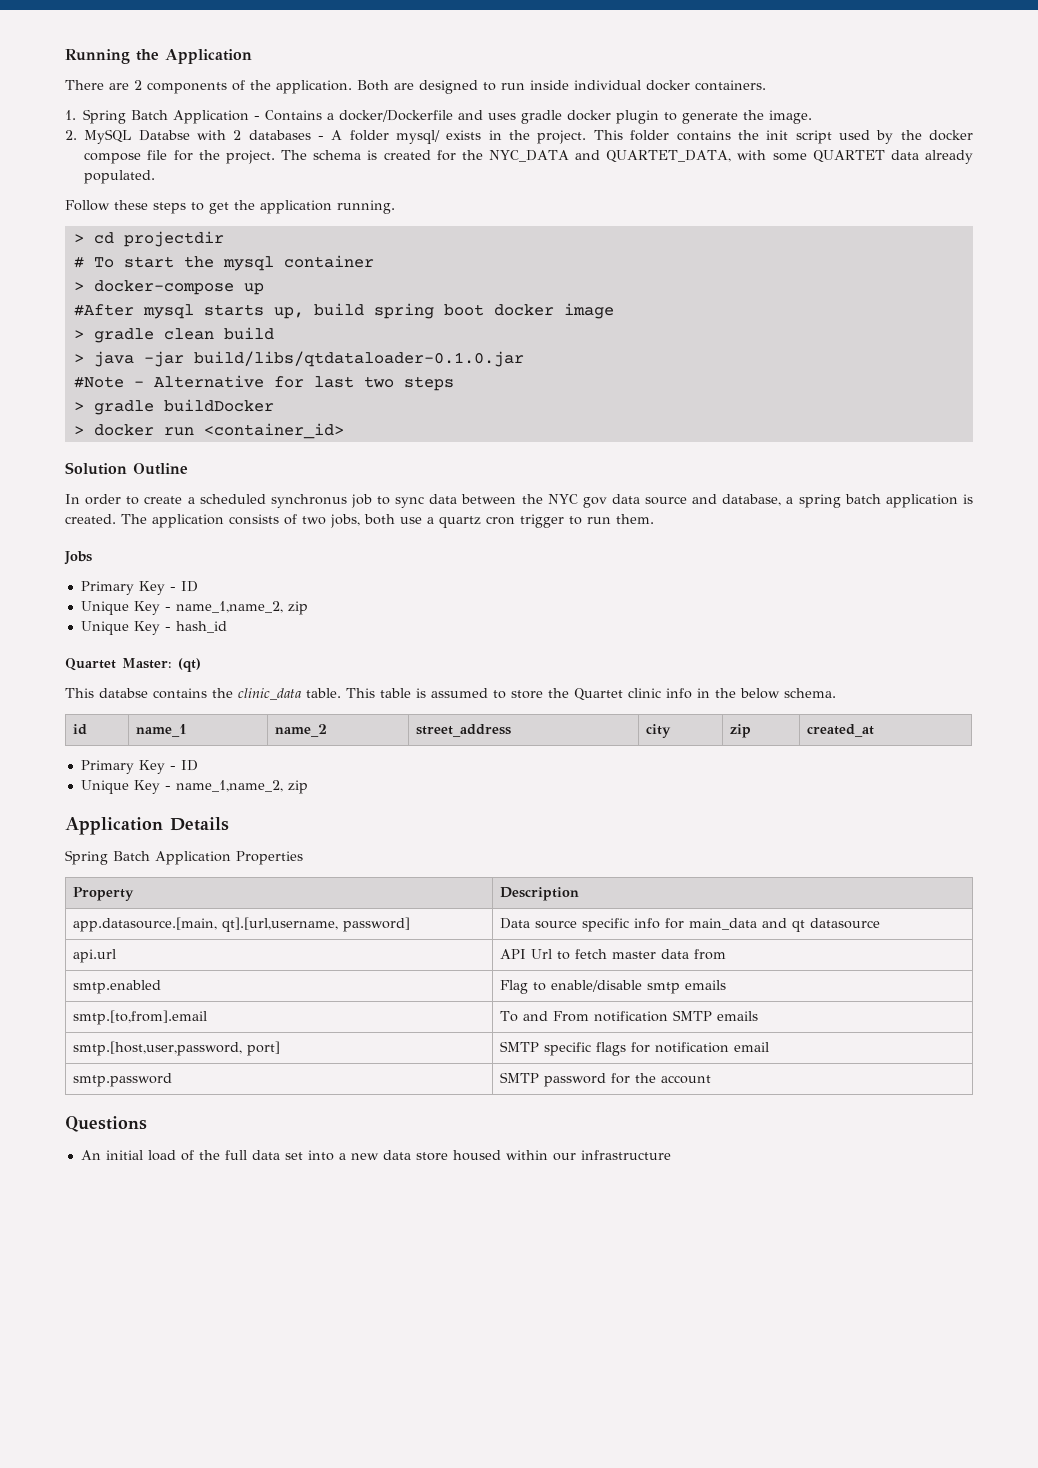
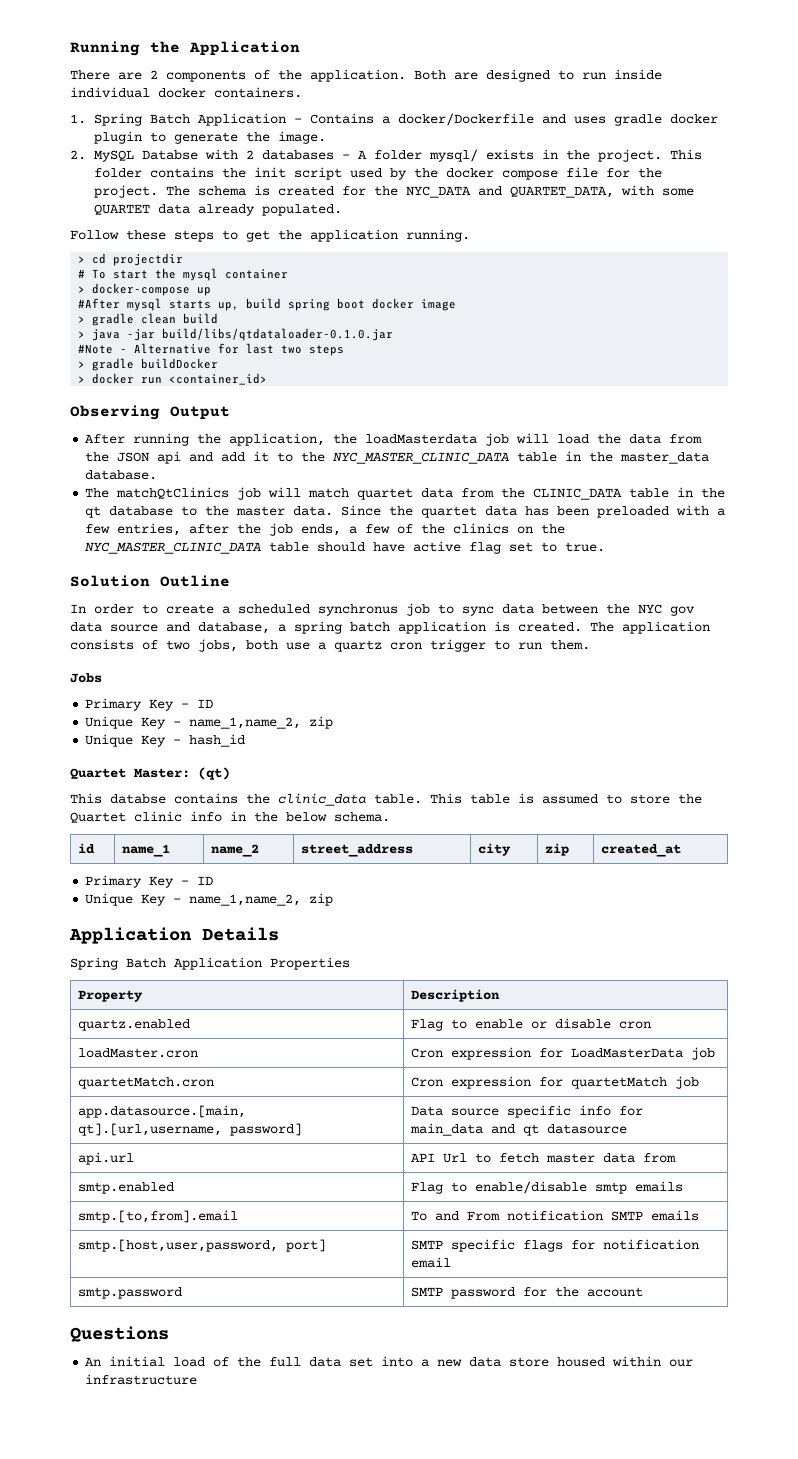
(344, 431) none -> [70,405,230,420] [85,433,703,446] [85,451,710,464] [85,470,158,480] [85,487,726,500] [85,505,726,518] [85,523,566,536] [85,541,606,554] // Observing Output // After running the application, the loadMasterdata job will load the data from the JSON api and add it to the NYC_MASTER_CLINIC_DATA table in the master_data database. // The matchQtClinics job will match quartet data from the CLINIC_DATA table in the qt database to the master data. Since the quartet data has been preloaded with a few entries, after the job ends, a few of the clinics on the NYC_MASTER_CLINIC_DATA table should have active flag set to true.
(579, 894) none -> [77,1019,190,1031] [410,1018,651,1031] [77,1048,198,1058] [410,1047,715,1060] [77,1077,214,1089] [410,1076,699,1089] // quartz.enabled | Flag to enable or disable cron // loadMaster.cron | Cron expression for LoadMasterData job // quartetMatch.cron | Cron expression for quartetMatch job

